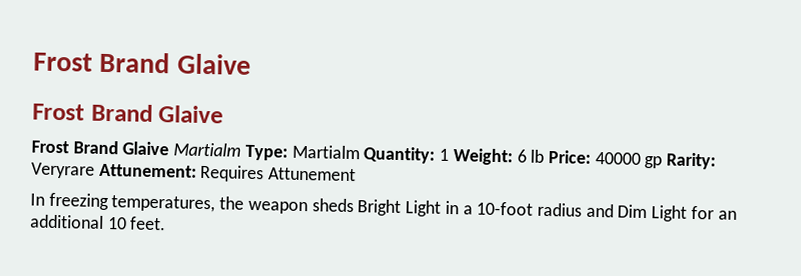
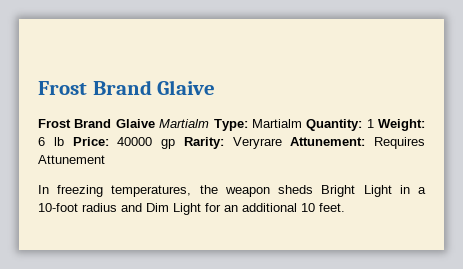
[33,51,251,75] [32,103,225,124] [31,140,170,156] Frost Brand Glaive // Frost Brand Glaive // Frost Brand Glaive -> [38,80,216,95] [38,119,155,128] Frost Brand Glaive // Frost Brand Glaive

